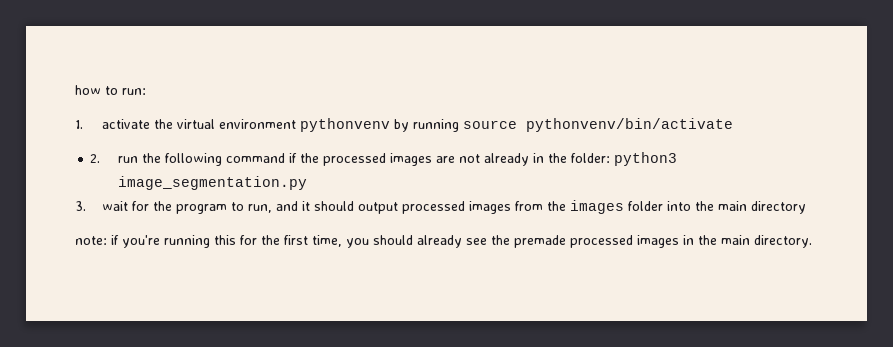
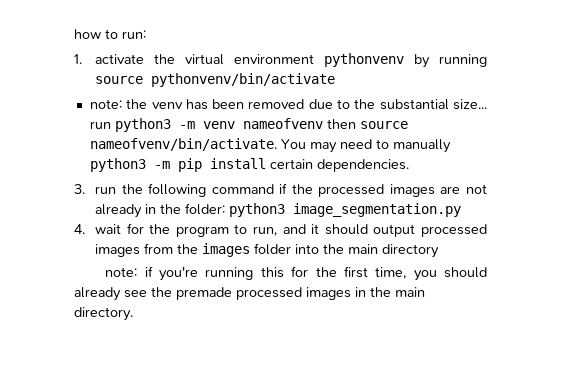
[90,154,101,163] 2. -> [89,99,488,110] [89,118,408,132] [89,138,451,153] [89,158,409,172] [74,184,85,194] note: the venv has been removed due to the substantial size... run python3 -m venv nameofvenv then source nameofvenv/bin/activate. You may need to manually python3 -m pip install certain dependencies. // 3.
[75,201,86,211] 3. -> [74,224,85,234] 4.

